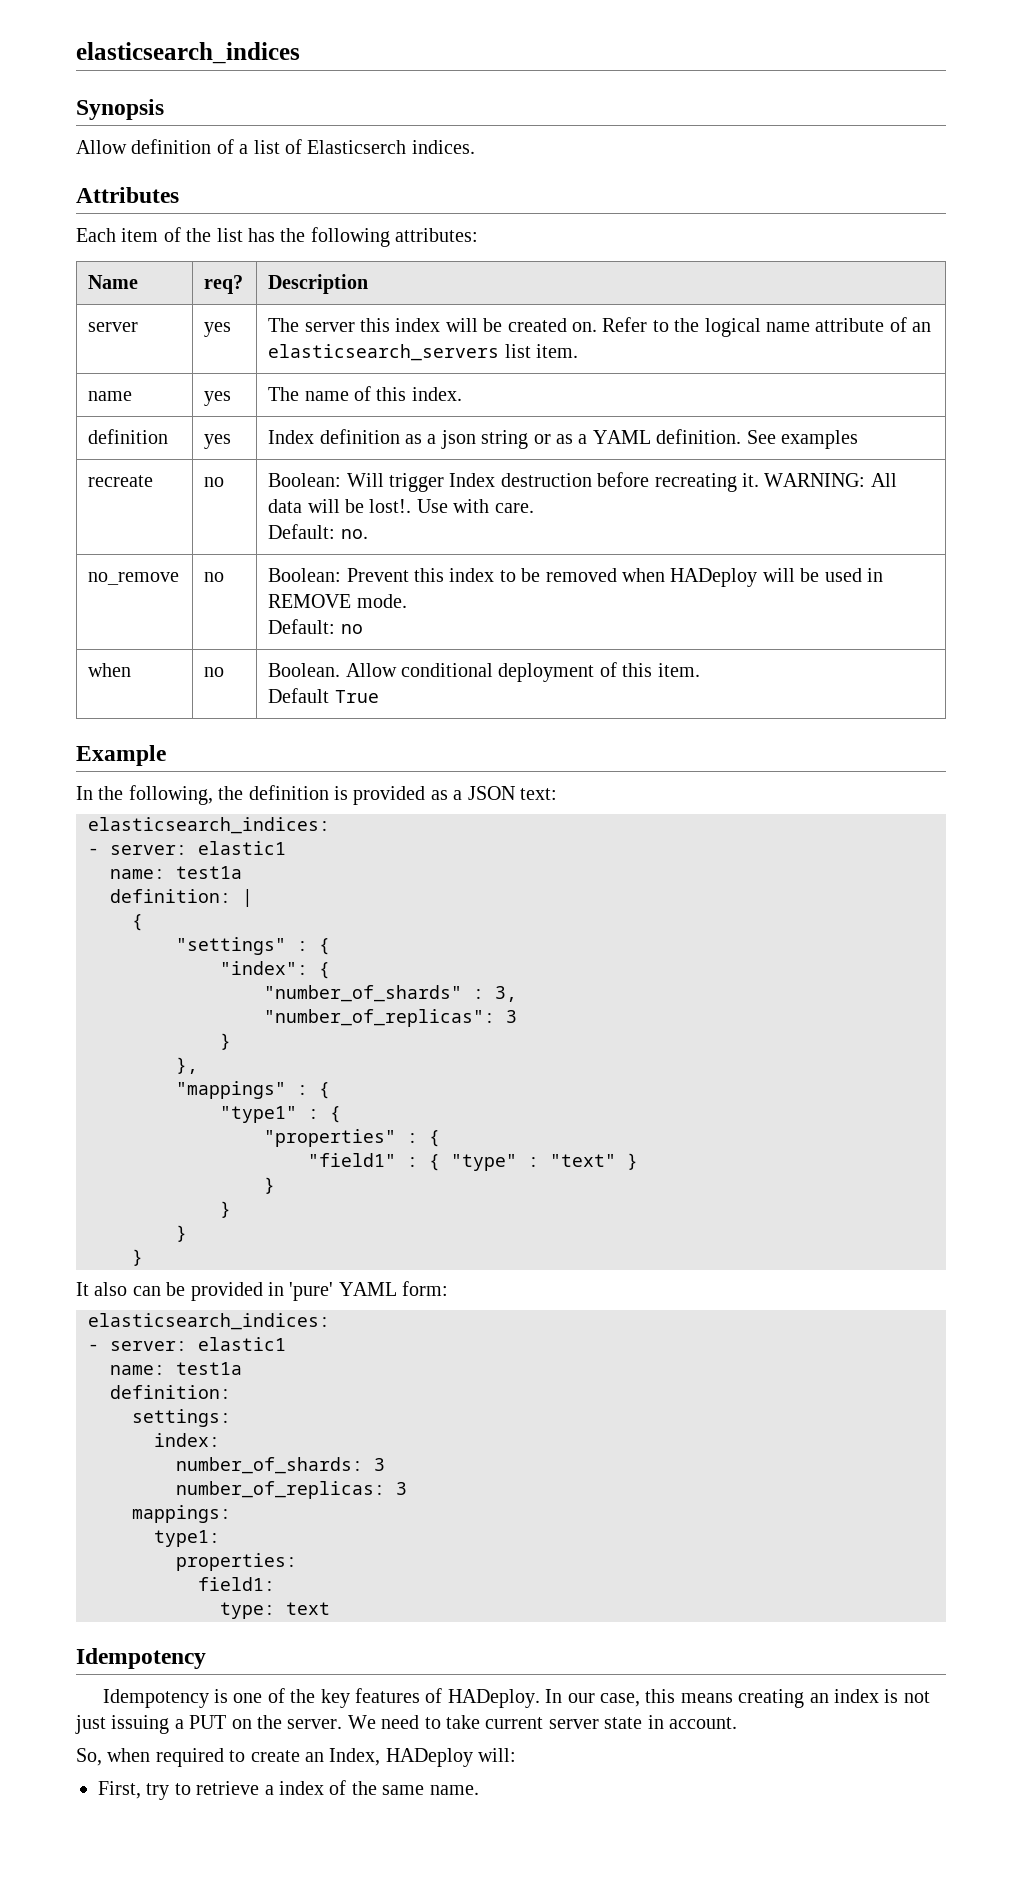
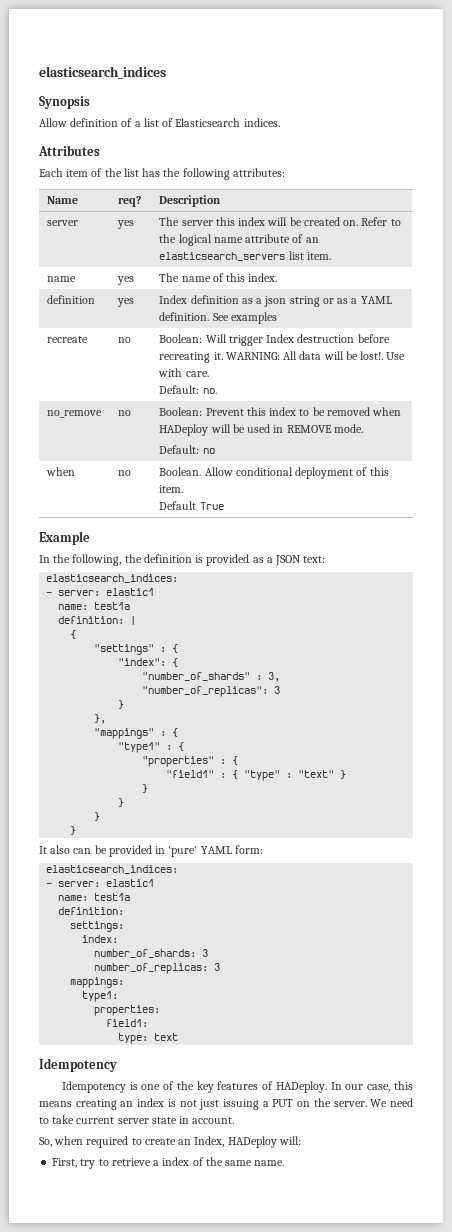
[307,140,407,154] Elasticserch -> [175,118,241,127] Elasticsearch

